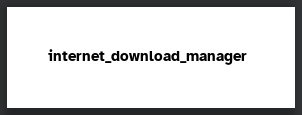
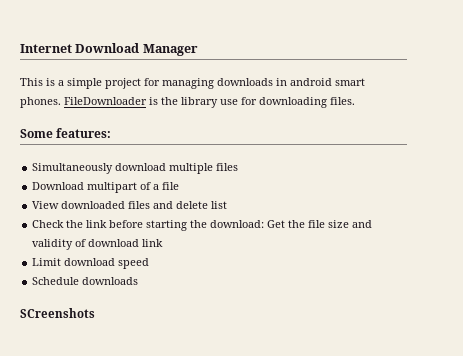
[48,49,247,65] internet_download_manager -> [20,43,198,56] [20,78,365,89] [20,97,355,108] [20,128,112,138] [32,163,239,174] [32,182,180,193] [32,201,228,209] [32,220,373,231] [32,239,164,250] [32,258,150,269] [32,277,139,285] [20,308,95,318] Internet Download Manager // This is a simple project for managing downloads in android smart phones. FileDownloader is the library use for downloading files. // Some features: // Simultaneously download multiple files // Download multipart of a file // View downloaded files and delete list // Check the link before starting the download: Get the file size and validity of download link // Limit download speed // Schedule downloads // SCreenshots

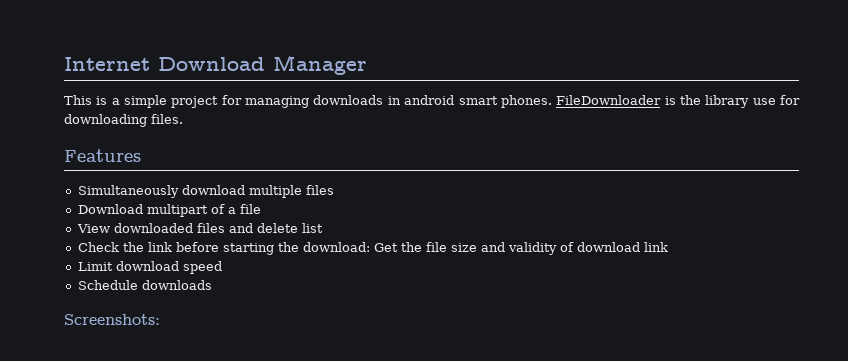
[20,128,112,138] Some features: -> [64,149,141,162] Features
[20,308,95,318] SCreenshots -> [64,314,160,325] Screenshots:

